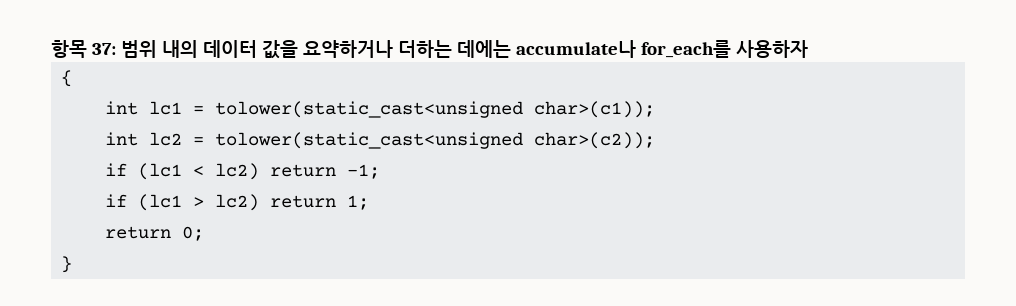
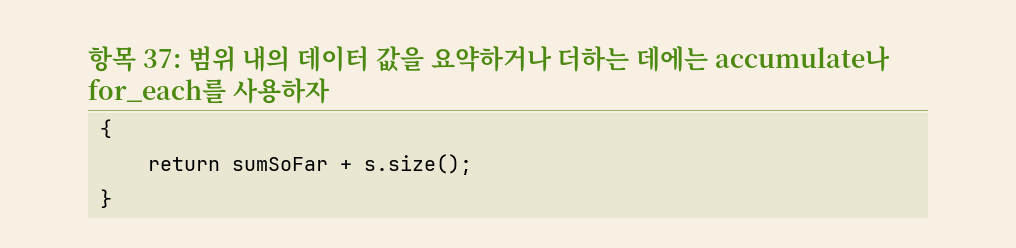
[104,101,655,118] [104,132,655,149] [104,163,380,180] [104,194,369,211] [104,226,204,241] int lc1 = tolower(static_cast<unsigned char>(c1)); // int lc2 = tolower(static_cast<unsigned char>(c2)); // if (lc1 < lc2) return -1; // if (lc1 > lc2) return 1; // return 0; -> [148,154,472,175] return sumSoFar + s.size();

